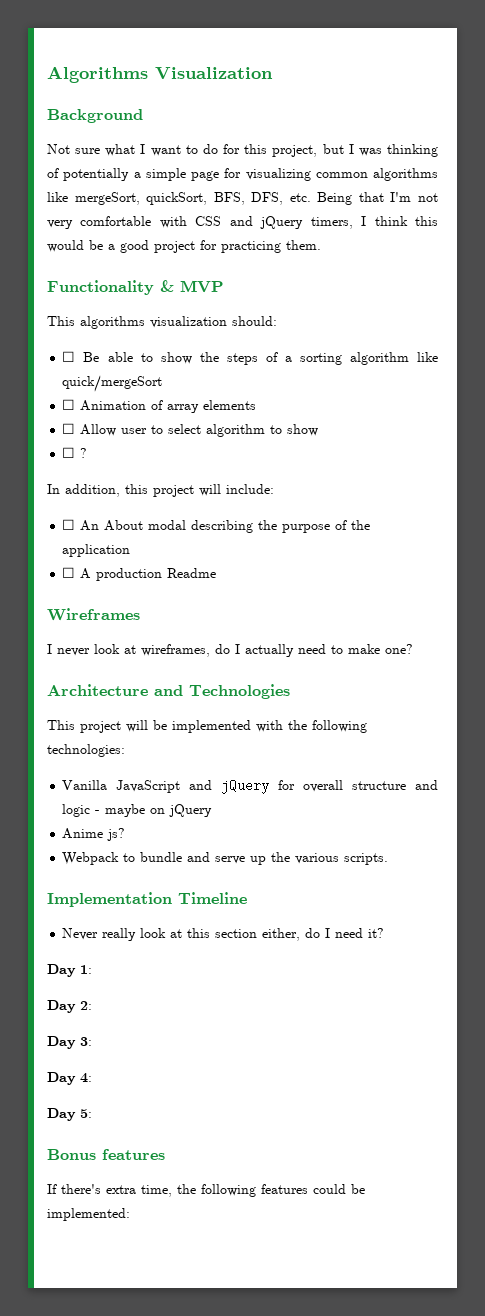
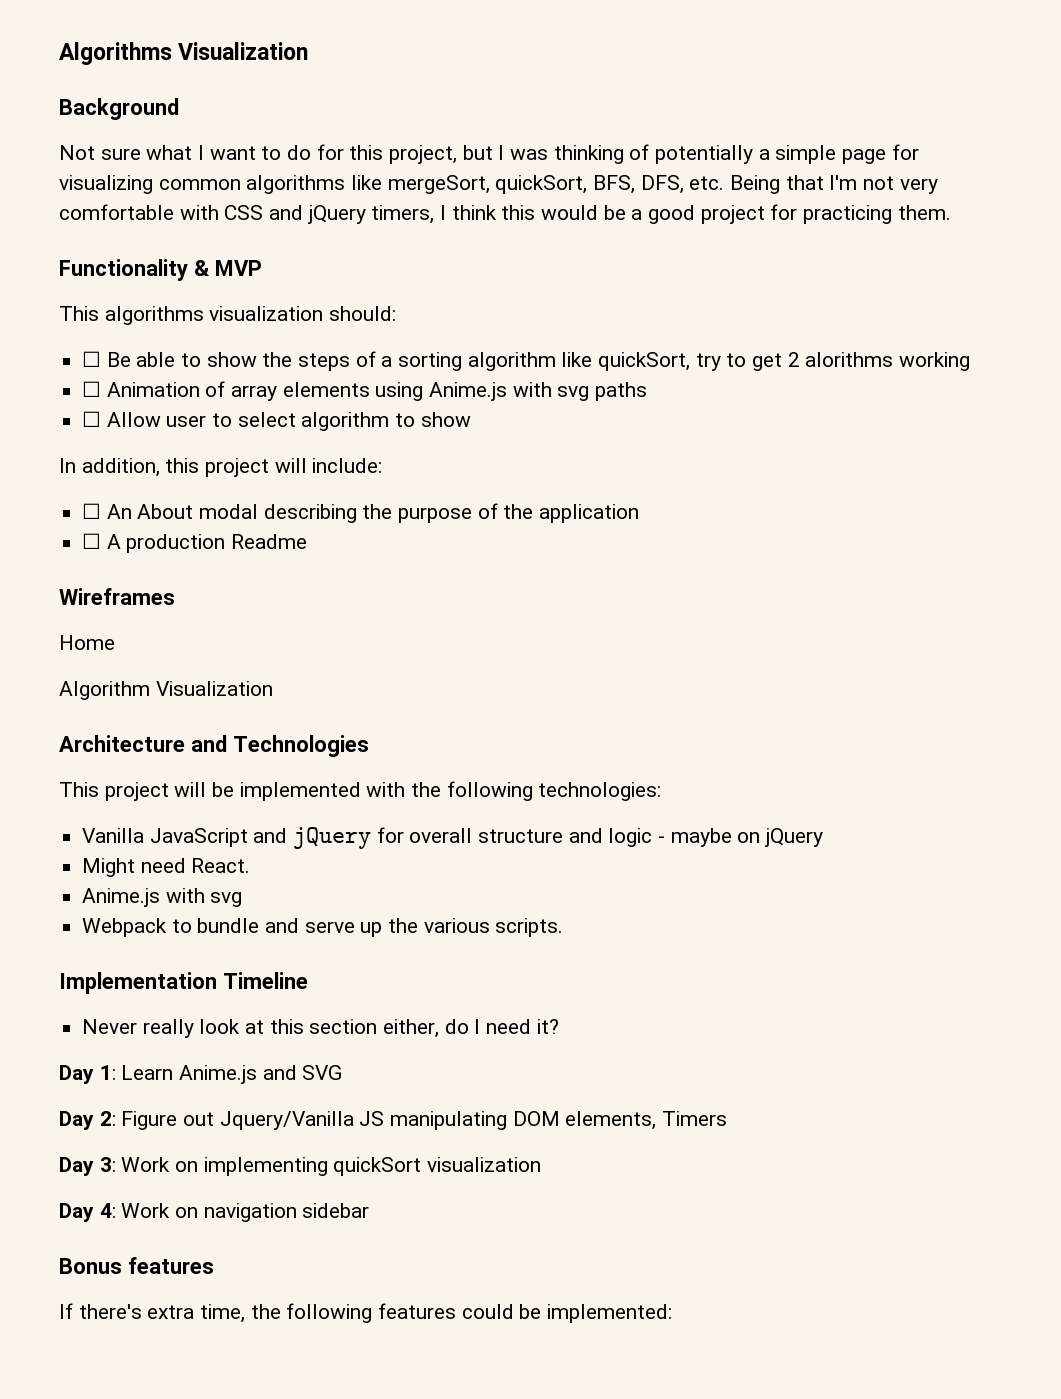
[62,375,163,392] quick/mergeSort -> [598,352,971,371] quickSort, try to get 2 alorithms working
(257, 405) none -> [375,382,648,401] using Anime.js with svg paths
[62,447,88,458] // ☐ ? -> (471, 419) none
[47,644,413,657] I never look at wireframes, do I actually need to make one? -> [59,635,115,650] [59,681,273,700] Home // Algorithm Visualization
[62,828,126,841] Anime js? -> [82,858,251,877] [82,888,243,907] Might need React. // Anime.js with svg
[47,1000,92,1013] [47,1036,92,1049] [47,1072,92,1085] [47,1108,92,1121] // Day 2: // Day 3: // Day 4: // Day 5: -> [121,1065,343,1084] [59,1111,728,1130] [59,1157,542,1176] [59,1203,370,1222] Learn Anime.js and SVG // Day 2: Figure out Jquery/Vanilla JS manipulating DOM elements, Timers // Day 3: Work on implementing quickSort visualization // Day 4: Work on navigation sidebar

